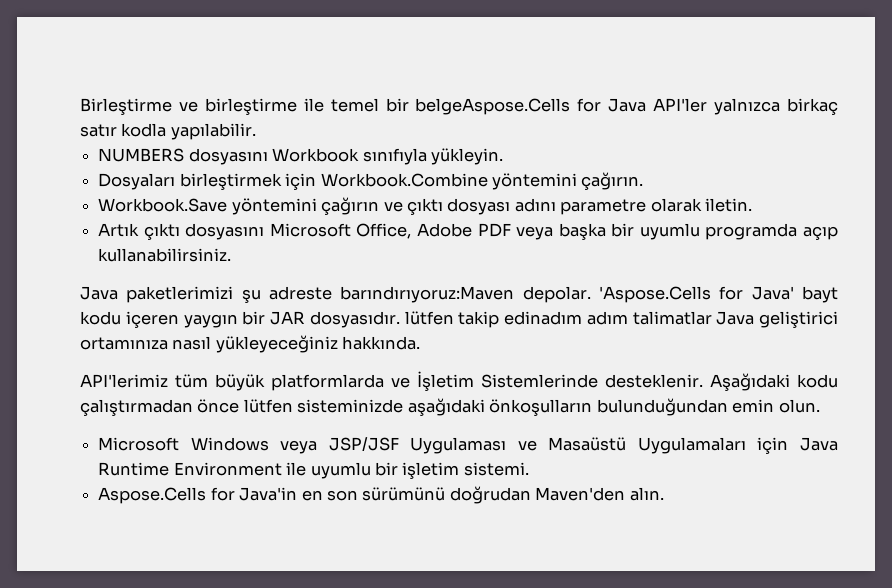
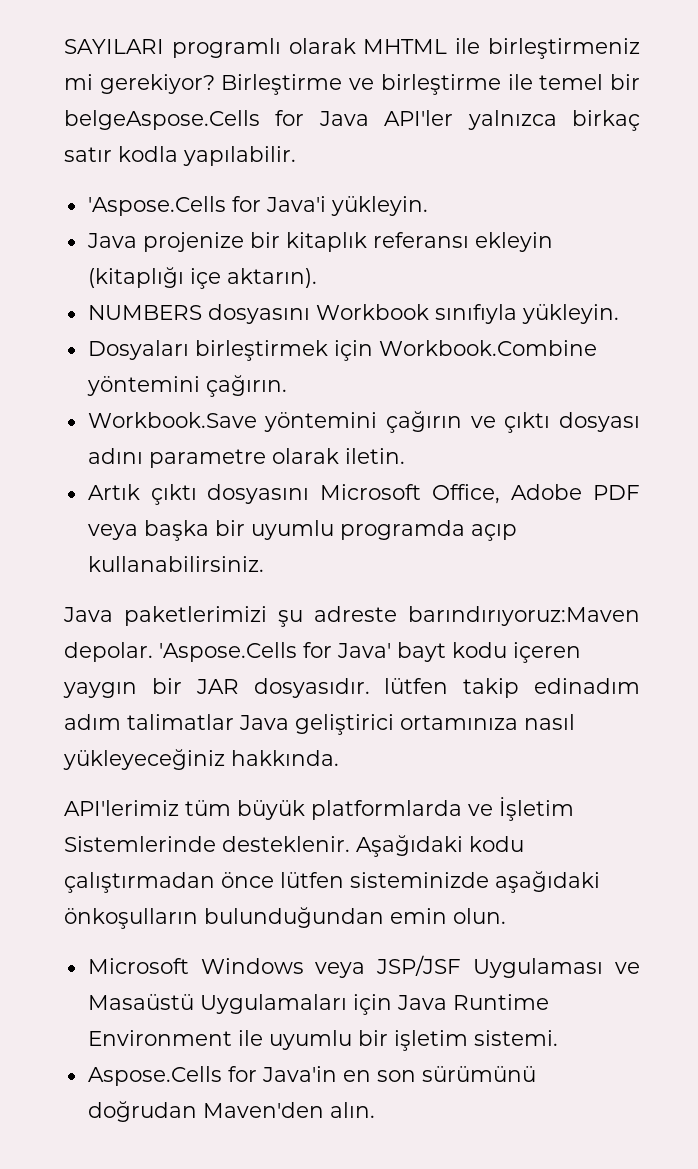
(80, 106) none -> [64,38,640,59] [64,74,215,94] SAYILARI programlı olarak MHTML ile birleştirmeniz mi gerekiyor?
(256, 131) none -> [87,196,428,216] [86,232,553,252] [87,267,317,289] // 'Aspose.Cells for Java'i yükleyin. // Java projenize bir kitaplık referansı ekleyin (kitaplığı içe aktarın).

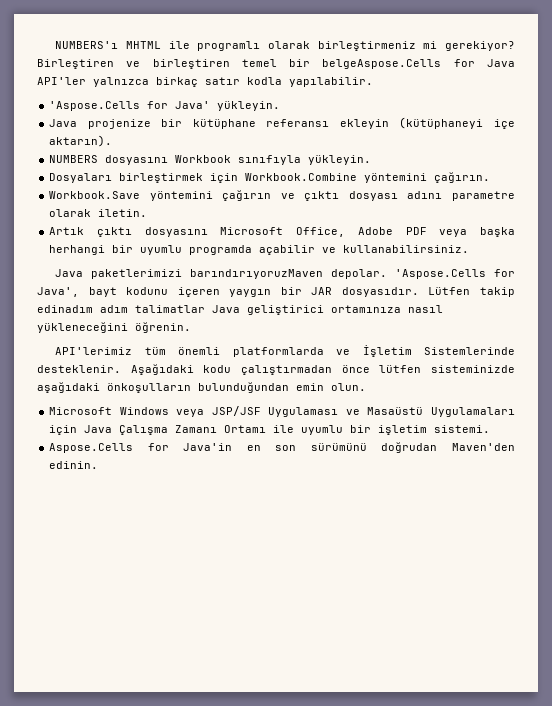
[64,38,640,59] [64,74,533,95] SAYILARI programlı olarak MHTML ile birleştirmeniz mi gerekiyor? Birleştirme ve birleştirme ile -> [55,41,515,51] [37,59,230,69] NUMBERS'ı MHTML ile programlı olarak birleştirmeniz mi gerekiyor? Birleştiren ve birleştiren
[265,196,326,212] Java'i -> [175,101,211,109] Java'
[285,232,367,252] kitaplık -> [192,119,256,129] kütüphane
[87,267,184,288] (kitaplığı -> [399,117,484,129] (kütüphaneyi
(209, 530) none -> [49,245,106,255] herhangi
[470,524,517,541] açıp -> [259,245,337,255] açabilir ve
[278,606,640,627] [64,642,507,662] şu adreste barındırıyoruz:Maven depolar. 'Aspose.Cells for Java' bayt kodu -> [190,269,515,279] [37,287,169,297] barındırıyoruzMaven depolar. 'Aspose.Cells for Java', bayt kodunu
[384,678,449,694] lütfen -> [428,287,471,295] Lütfen
[63,749,339,770] yükleyeceğiniz hakkında. -> [37,322,191,333] yükleneceğini öğrenin.
[237,800,305,820] büyük -> [178,347,221,355] önemli
[452,994,549,1010] [87,1030,232,1046] Runtime Environment -> [119,425,267,435] Çalışma Zamanı Ortamı
[329,1102,375,1118] alın. -> [49,461,99,469] edinin.

